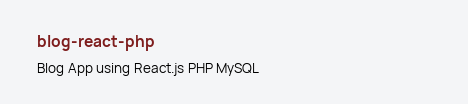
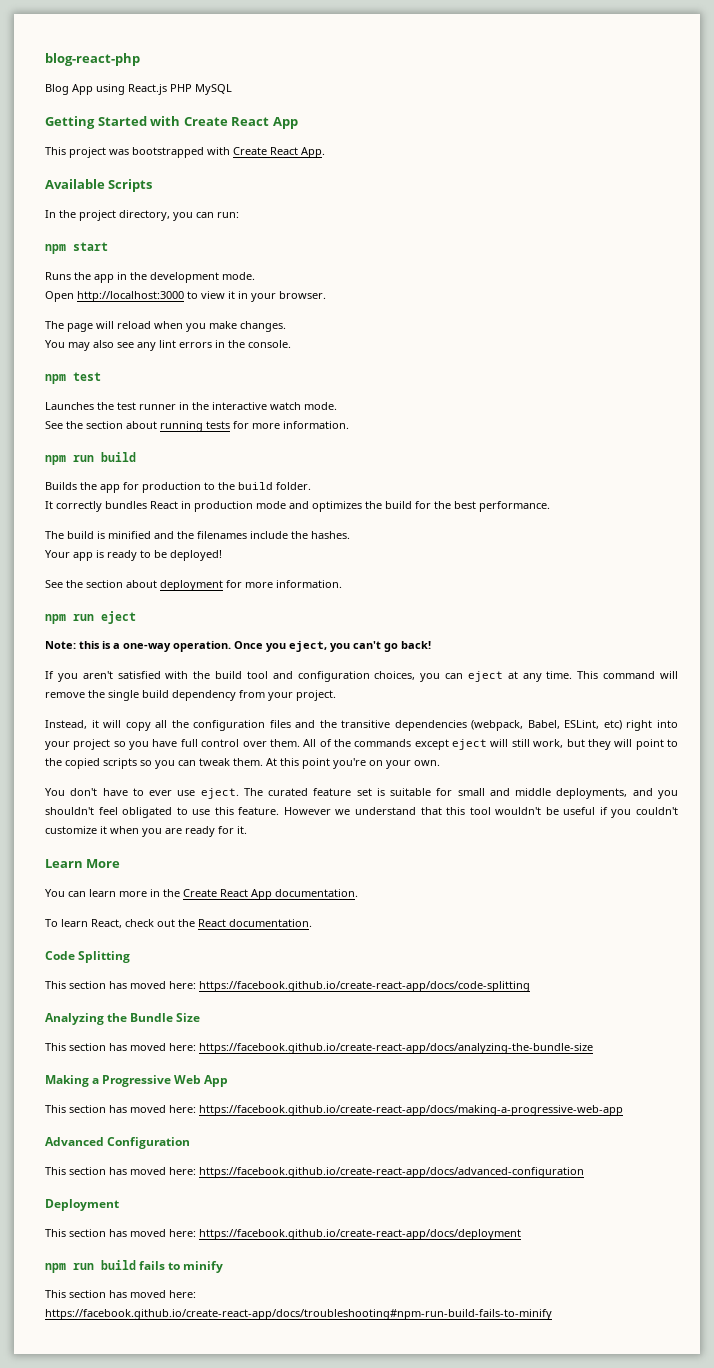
(260, 69) none -> [45,116,298,129] [45,147,325,158] [45,179,153,192] [45,210,239,221] [45,242,108,254] [45,272,255,283] [45,291,326,302] [45,321,286,332] [45,340,291,351] [45,372,101,384] [45,402,337,410] [45,421,349,432] [45,452,136,465] [45,482,311,493] [45,501,550,512] [45,531,350,539] [45,550,222,561] [45,580,342,591] [45,611,136,624] [45,641,431,652] [45,671,679,682] [45,690,336,701] [45,720,678,731] [45,739,679,750] [45,758,440,769] [45,788,678,799] [45,807,678,818] [45,826,247,837] [45,859,121,868] [45,889,358,900] [45,919,312,928] [45,951,131,963] [45,981,530,992] [45,1013,201,1025] [45,1043,593,1054] [45,1075,229,1087] [45,1105,623,1116] [45,1137,191,1149] [45,1167,584,1178] [45,1199,119,1211] [45,1229,521,1240] [45,1260,224,1273] [45,1290,196,1298] [45,1309,552,1320] // Getting Started with Create React App // This project was bootstrapped with Create React App. // Available Scripts // In the project directory, you can run: // npm start // Runs the app in the development mode. // Open http://localhost:3000 to view it in your browser. // The page will reload when you make changes. // You may also see any lint errors in the console. // npm test // Launches the test runner in the interactive watch mode. // See the section about running tests for more information. // npm run build // Builds the app for production to the build folder. // It correctly bundles React in production mode and optimizes the build for the best performance. // The build is minified and the filenames include the hashes. // Your app is ready to be deployed! // See the section about deployment for more information. // npm run eject // Note: this is a one-way operation. Once you eject, you can't go back! // If you aren't satisfied with the build tool and configuration choices, you can eject at any time. This command will remove the single build dependency from your project. // Instead, it will copy all the configuration files and the transitive dependencies (webpack, Babel, ESLint, etc) right into your project so you have full control over them. All of the commands except eject will still work, but they will point to the copied scripts so you can tweak them. At this point you're on your own. // You don't have to ever use eject. The curated feature set is suitable for small and middle deployments, and you shouldn't feel obligated to use this feature. However we understand that this tool wouldn't be useful if you couldn't customize it when you are ready for it. // Learn More // You can learn more in the Create React App documentation. // To learn React, check out the React documentation. // Code Splitting // This section has moved here: https://facebook.github.io/create-react-app/docs/code-splitting // Analyzing the Bundle Size // This section has moved here: https://facebook.github.io/create-react-app/docs/analyzing-the-bundle-size // Making a Progressive Web App // This section has moved here: https://facebook.github.io/create-react-app/docs/making-a-progressive-web-app // Advanced Configuration // This section has moved here: https://facebook.github.io/create-react-app/docs/advanced-configuration // Deployment // This section has moved here: https://facebook.github.io/create-react-app/docs/deployment // npm run build fails to minify // This section has moved here: https://facebook.github.io/create-react-app/docs/troubleshooting#npm-run-build-fails-to-minify

